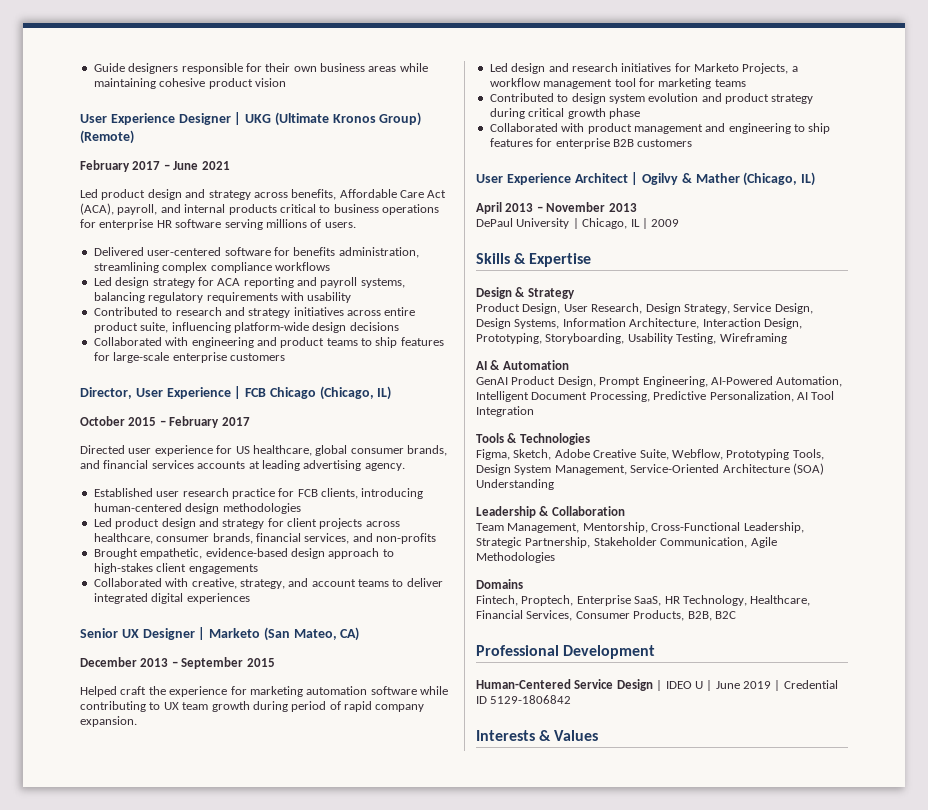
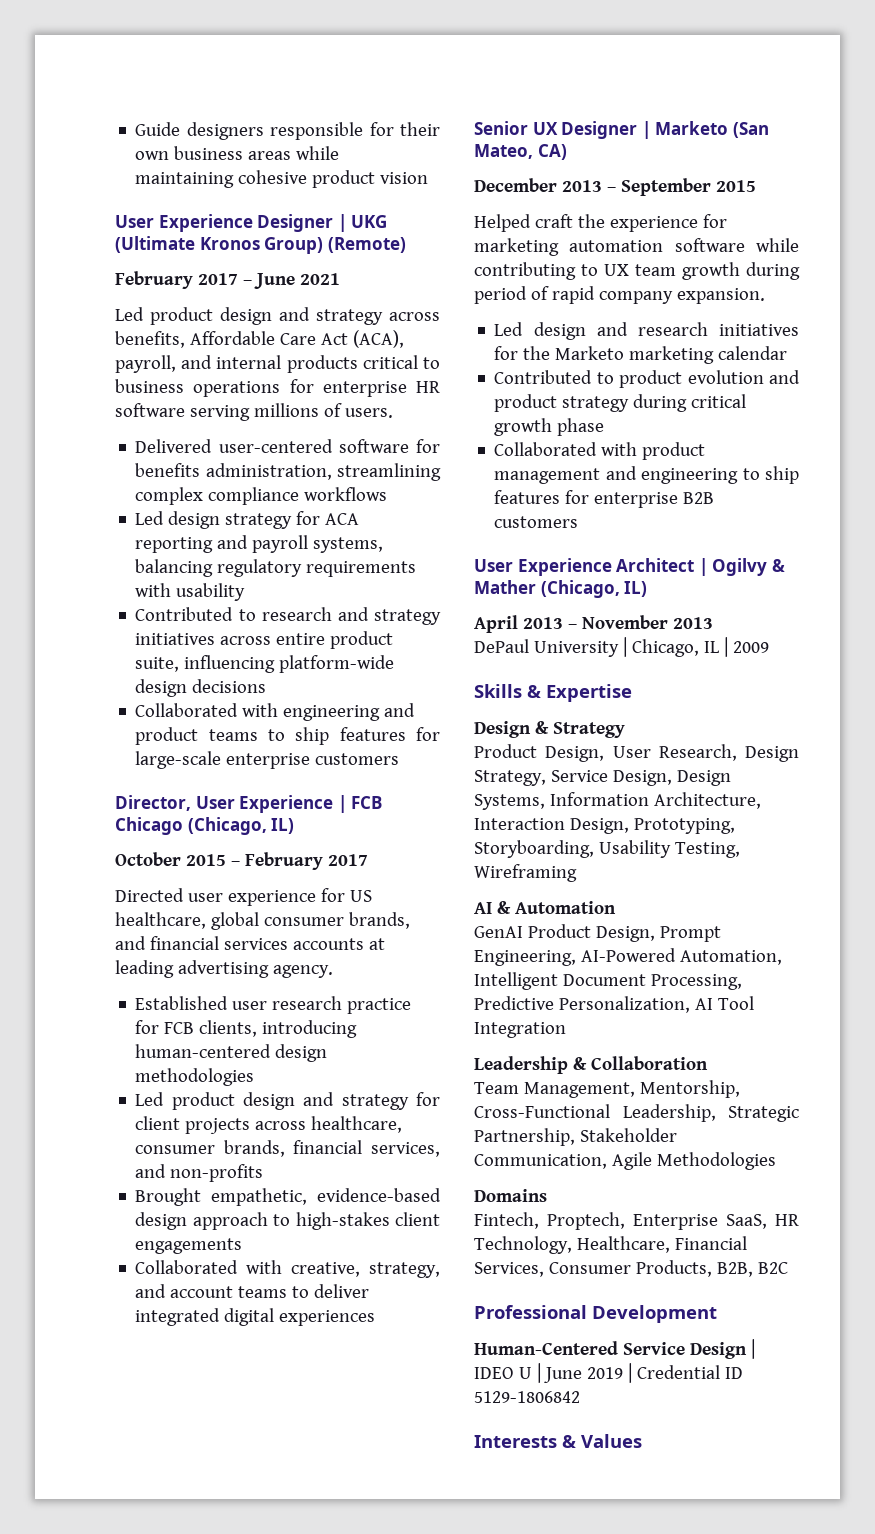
[694,63,798,74] [489,78,746,89] [489,93,645,104] Marketo Projects, a workflow management tool for marketing teams // Contributed to design system -> [523,346,788,364] [494,370,683,388] the Marketo marketing calendar // Contributed to product
[476,433,590,445] [476,449,824,460] [476,463,824,475] [476,479,554,490] // Tools & Technologies // Figma, Sketch, Adobe Creative Suite, Webflow, Prototyping Tools, Design System Management, Service-Oriented Architecture (SOA) Understanding -> (566, 1030) none

